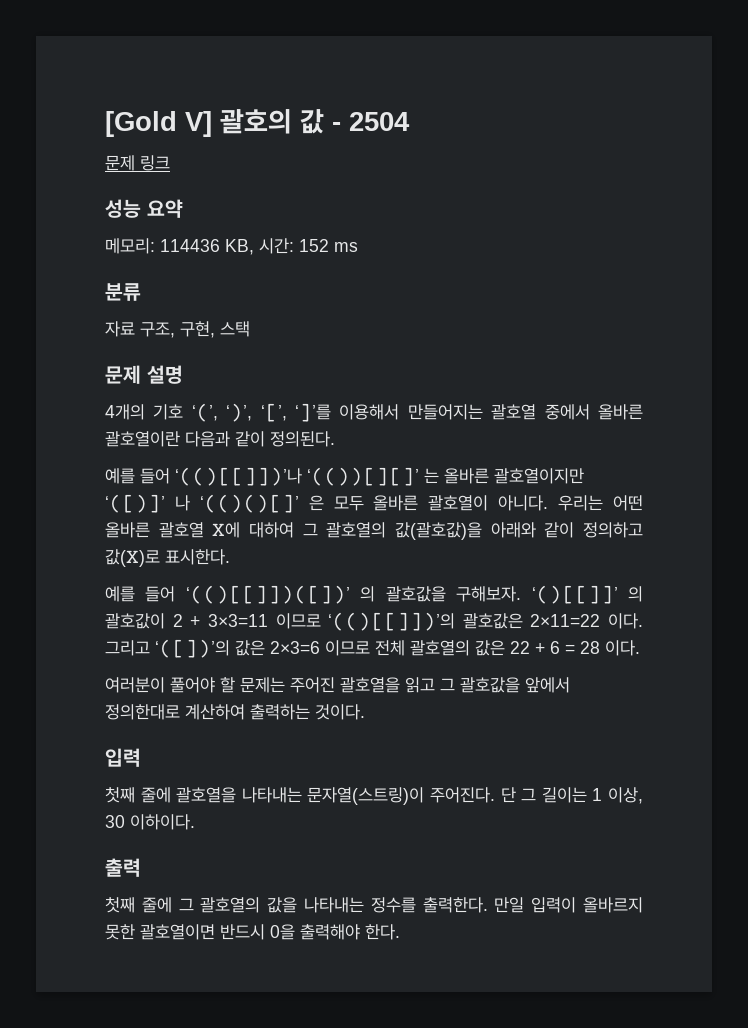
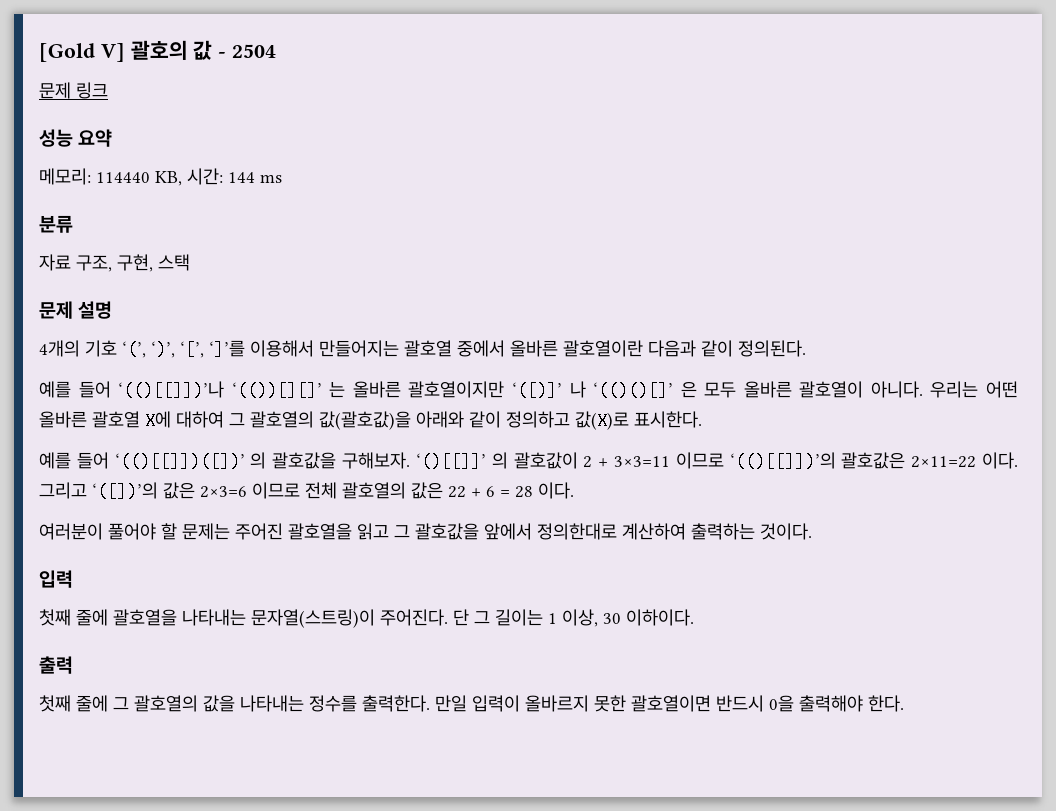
[160,239,220,252] 114436 -> [96,172,150,183] 114440
[299,239,329,252] 152 -> [228,172,255,183] 144

